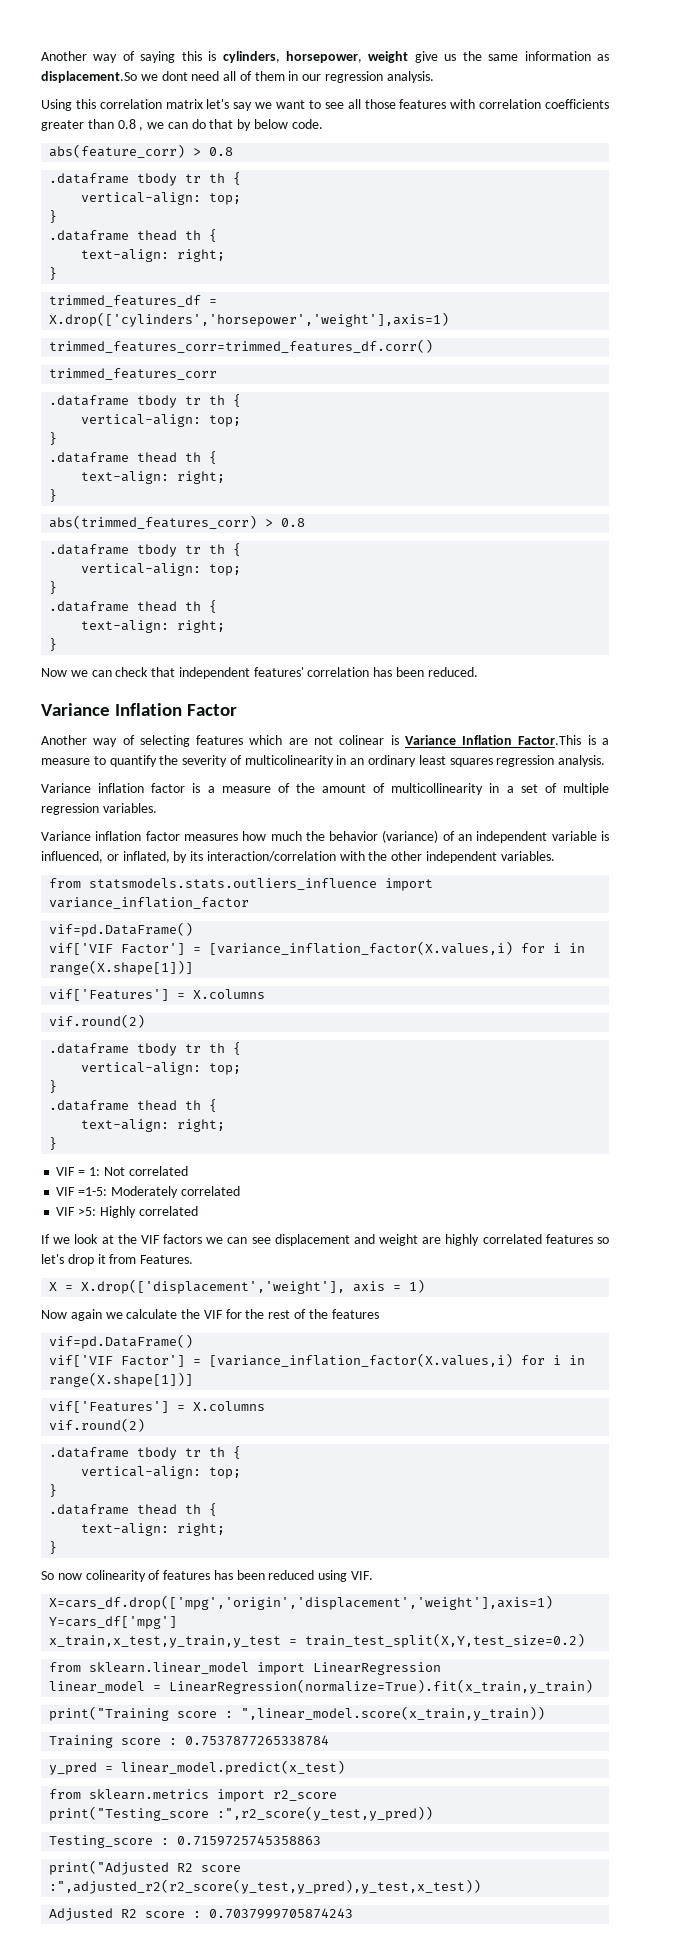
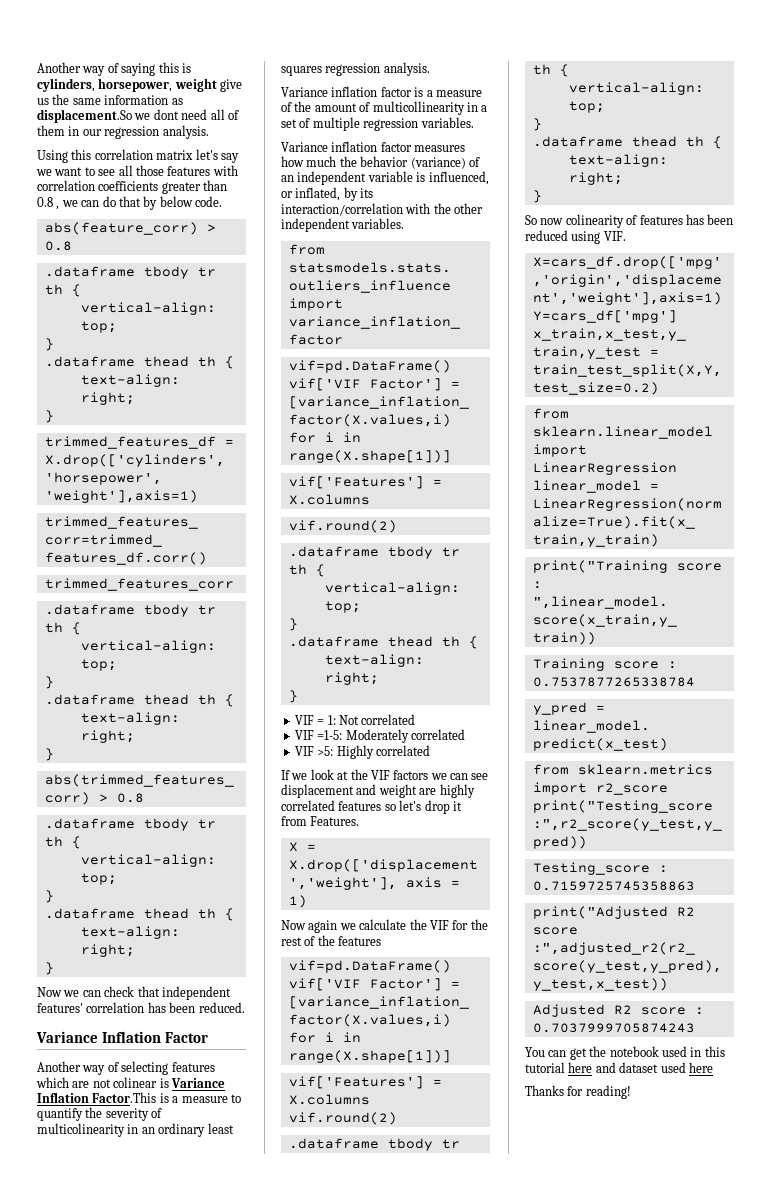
(354, 1913) none -> [525,1046,725,1060] [525,1062,713,1073] [525,1085,631,1099] // You can get the notebook used in this tutorial here and dataset used here // Thanks for reading!

